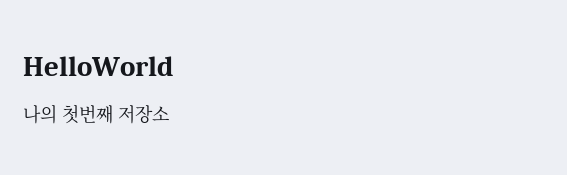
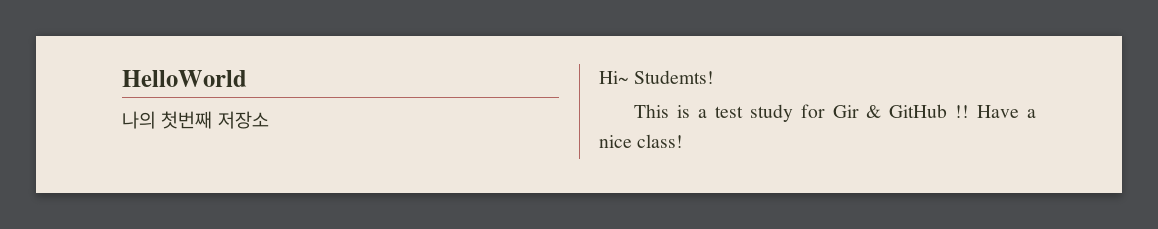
(169, 114) none -> [599,70,715,84] [634,104,1036,122] [599,134,684,148] // Hi~ Studemts! // This is a test study for Gir & GitHub !! Have a nice class!

